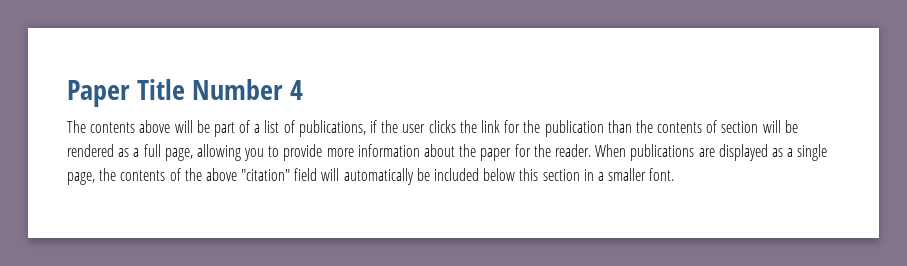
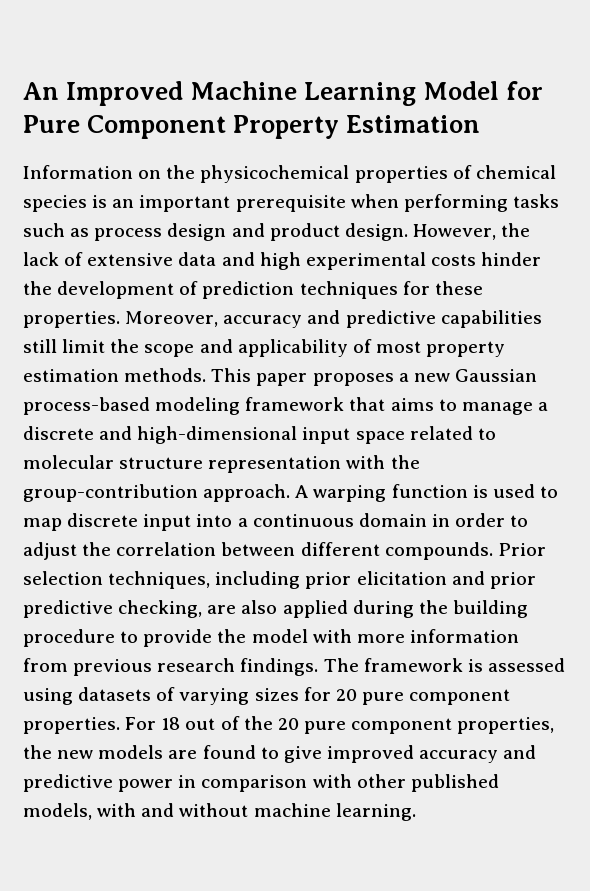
[67,79,303,107] [67,120,798,137] [67,144,828,161] [67,168,675,185] Paper Title Number 4 // The contents above will be part of a list of publications, if the user clicks the link for the publication than the contents of section will be rendered as a full page, allowing you to provide more information about the paper for the reader. When publications are displayed as a single page, the contents of the above "citation" field will automatically be included below this section in a smaller font. -> [23,81,544,106] [23,115,481,139] [23,165,556,183] [23,194,559,212] [23,223,531,241] [23,252,542,270] [23,281,483,299] [23,310,542,328] [23,339,506,357] [23,368,537,386] [23,397,548,415] [23,426,496,444] [23,455,420,473] [23,484,558,502] [23,513,529,531] [23,542,546,560] [23,571,536,589] [23,600,528,618] [23,629,519,647] [23,658,565,676] [23,687,511,705] [23,716,555,734] [23,745,537,763] [23,774,499,792] [23,803,416,821] An Improved Machine Learning Model for Pure Component Property Estimation // Information on the physicochemical properties of chemical species is an important prerequisite when performing tasks such as process design and product design. However, the lack of extensive data and high experimental costs hinder the development of prediction techniques for these properties. Moreover, accuracy and predictive capabilities still limit the scope and applicability of most property estimation methods. This paper proposes a new Gaussian process-based modeling framework that aims to manage a discrete and high-dimensional input space related to molecular structure representation with the group-contribution approach. A warping function is used to map discrete input into a continuous domain in order to adjust the correlation between different compounds. Prior selection techniques, including prior elicitation and prior predictive checking, are also applied during the building procedure to provide the model with more information from previous research findings. The framework is assessed using datasets of varying sizes for 20 pure component properties. For 18 out of the 20 pure component properties, the new models are found to give improved accuracy and predictive power in comparison with other published models, with and without machine learning.

